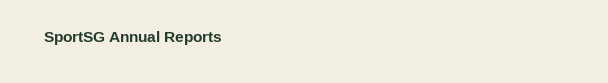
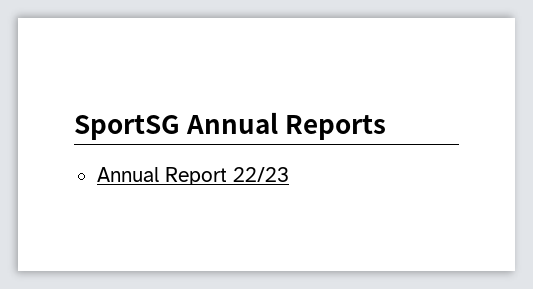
(223, 38) none -> [96,167,289,185] // Annual Report 22/23

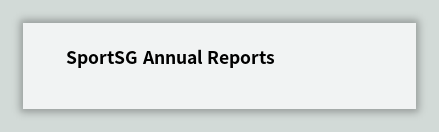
[96,167,289,185] // Annual Report 22/23 -> (276, 59) none

